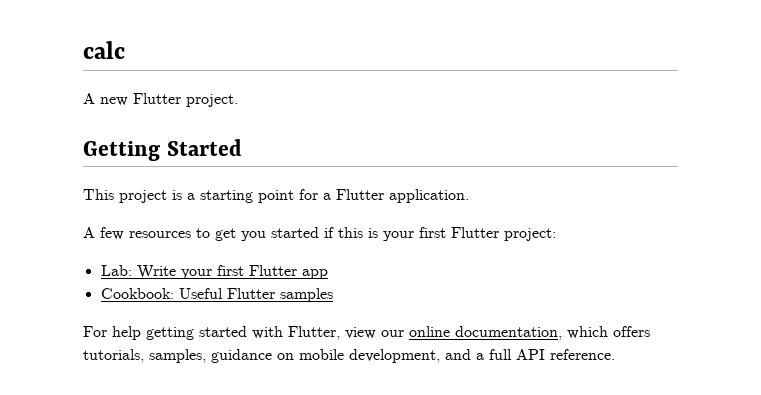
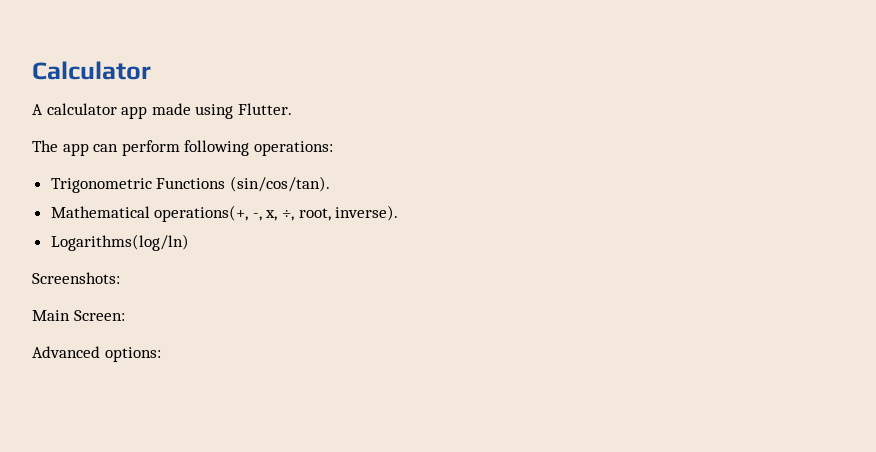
[83,41,125,59] [83,93,238,107] [83,139,242,161] [83,189,469,203] [83,227,556,241] [100,265,328,279] [100,288,333,302] [83,326,650,340] [83,349,615,363] calc // A new Flutter project. // Getting Started // This project is a starting point for a Flutter application. // A few resources to get you started if this is your first Flutter project: // Lab: Write your first Flutter app // Cookbook: Useful Flutter samples // For help getting started with Flutter, view our online documentation, which offers tutorials, samples, guidance on mobile development, and a full API reference. -> [32,61,151,80] [32,103,292,119] [32,140,333,156] [50,176,330,193] [50,205,399,222] [50,234,189,251] [32,272,120,284] [32,310,125,321] [32,346,161,362] Calculator // A calculator app made using Flutter. // The app can perform following operations: // Trigonometric Functions (sin/cos/tan). // Mathematical operations(+, -, x, ÷, root, inverse). // Logarithms(log/ln) // Screenshots: // Main Screen: // Advanced options:

